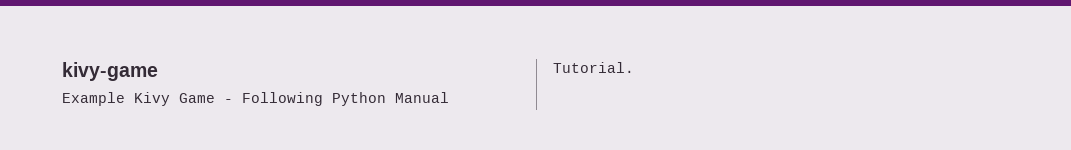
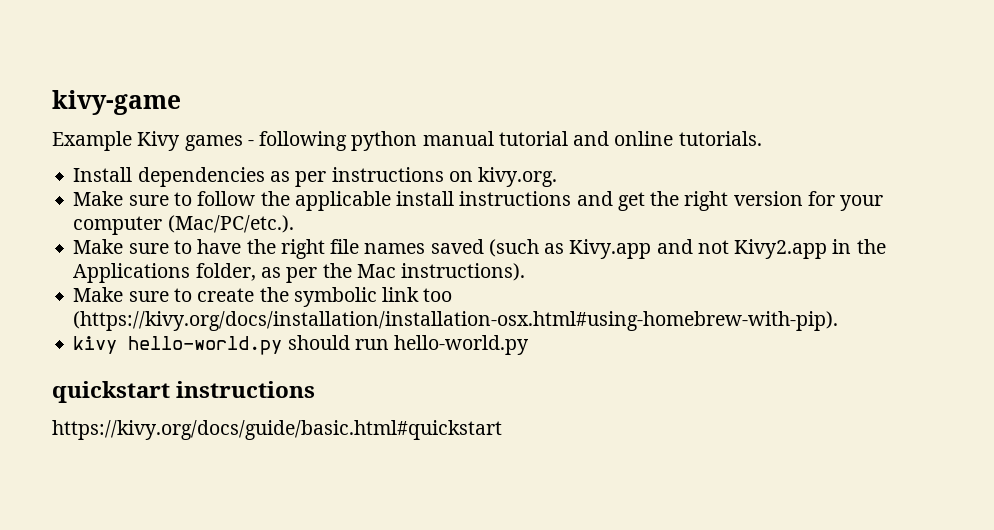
[179,92,449,106] [553,62,634,73] Game - Following Python Manual Tutorial. -> [184,131,762,151] [73,167,558,187] [73,191,884,211] [73,215,294,235] [73,239,886,259] [73,263,526,283] [73,287,453,307] [73,311,839,331] [73,335,530,355] [52,381,316,403] [52,420,502,440] games - following python manual tutorial and online tutorials. // Install dependencies as per instructions on kivy.org. // Make sure to follow the applicable install instructions and get the right version for your computer (Mac/PC/etc.). // Make sure to have the right file names saved (such as Kivy.app and not Kivy2.app in the Applications folder, as per the Mac instructions). // Make sure to create the symbolic link too (https://kivy.org/docs/installation/installation-osx.html#using-homebrew-with-pip). // kivy hello-world.py should run hello-world.py // quickstart instructions // https://kivy.org/docs/guide/basic.html#quickstart

